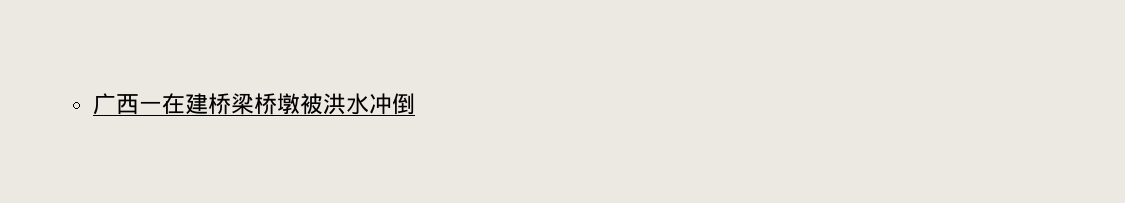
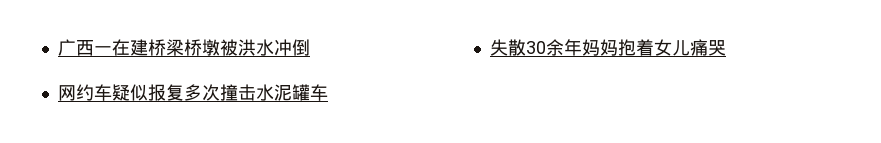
(415, 104) none -> [57,84,328,101] [489,39,726,56] // 网约车疑似报复多次撞击水泥罐车 // 失散30余年妈妈抱着女儿痛哭

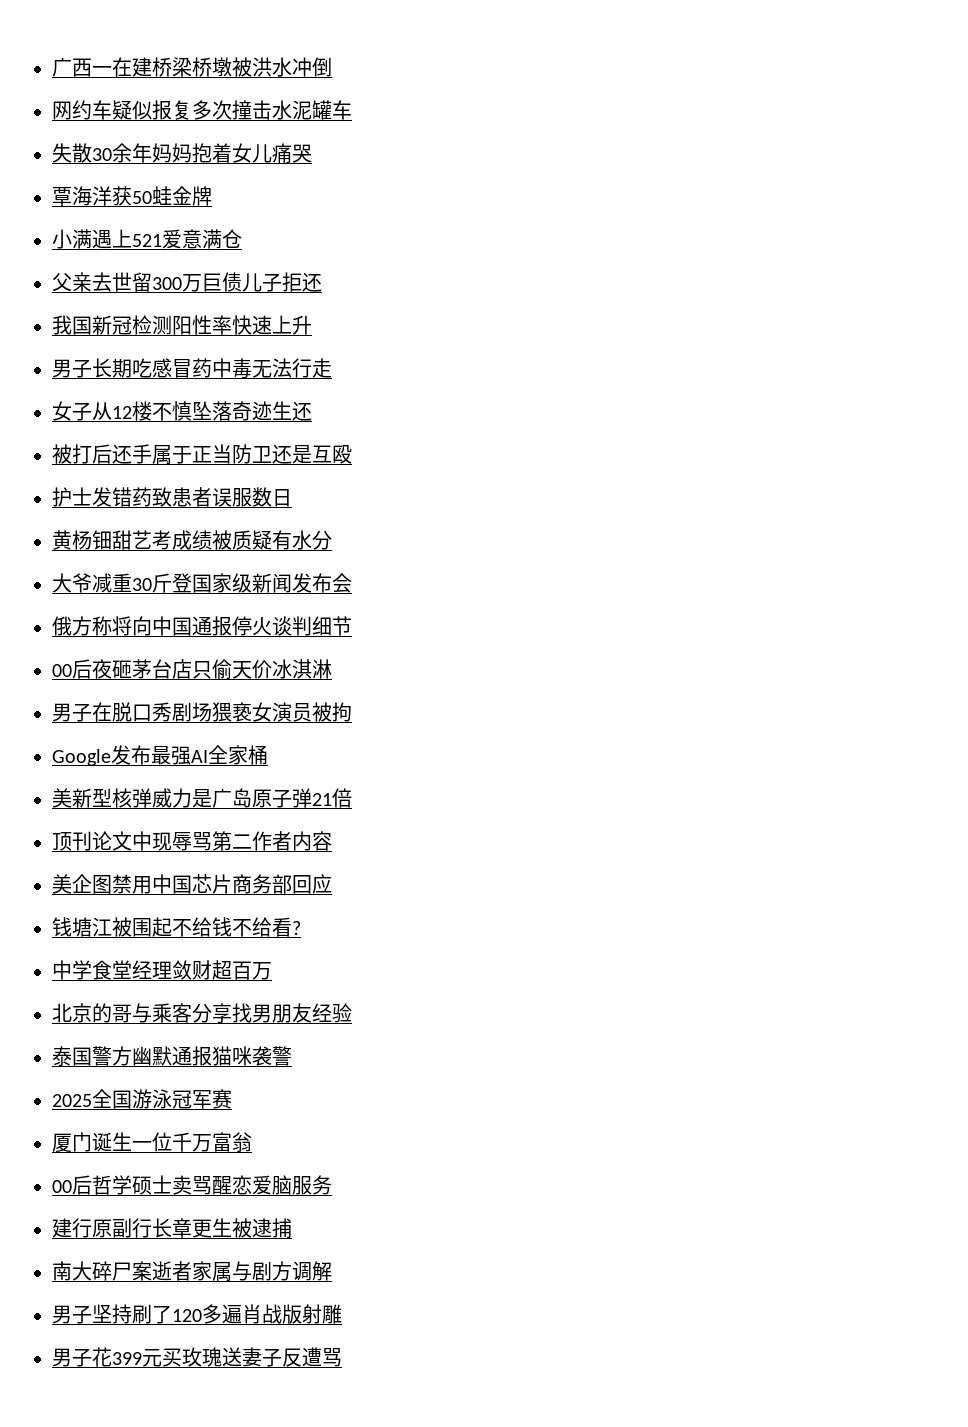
(726, 48) none -> [52,186,212,206] [52,229,242,249] [52,272,322,292] [52,315,312,335] [52,358,332,379] [52,401,312,421] [52,444,352,465] [52,487,292,507] [52,530,332,550] [52,573,352,593] [52,616,352,636] [52,659,332,679] [52,702,352,722] [52,745,268,766] [52,788,352,808] [52,831,332,851] [52,874,332,894] [52,917,301,937] [52,960,272,980] [52,1003,352,1024] [52,1046,292,1066] [52,1089,232,1109] [52,1132,252,1152] [52,1175,332,1195] [52,1218,292,1239] [52,1261,332,1282] [52,1304,342,1324] [52,1347,342,1367] // 覃海洋获50蛙金牌 // 小满遇上521爱意满仓 // 父亲去世留300万巨债儿子拒还 // 我国新冠检测阳性率快速上升 // 男子长期吃感冒药中毒无法行走 // 女子从12楼不慎坠落奇迹生还 // 被打后还手属于正当防卫还是互殴 // 护士发错药致患者误服数日 // 黄杨钿甜艺考成绩被质疑有水分 // 大爷减重30斤登国家级新闻发布会 // 俄方称将向中国通报停火谈判细节 // 00后夜砸茅台店只偷天价冰淇淋 // 男子在脱口秀剧场猥亵女演员被拘 // Google发布最强AI全家桶 // 美新型核弹威力是广岛原子弹21倍 // 顶刊论文中现辱骂第二作者内容 // 美企图禁用中国芯片商务部回应 // 钱塘江被围起不给钱不给看? // 中学食堂经理敛财超百万 // 北京的哥与乘客分享找男朋友经验 // 泰国警方幽默通报猫咪袭警 // 2025全国游泳冠军赛 // 厦门诞生一位千万富翁 // 00后哲学硕士卖骂醒恋爱脑服务 // 建行原副行长章更生被逮捕 // 南大碎尸案逝者家属与剧方调解 // 男子坚持刷了120多遍肖战版射雕 // 男子花399元买玫瑰送妻子反遭骂

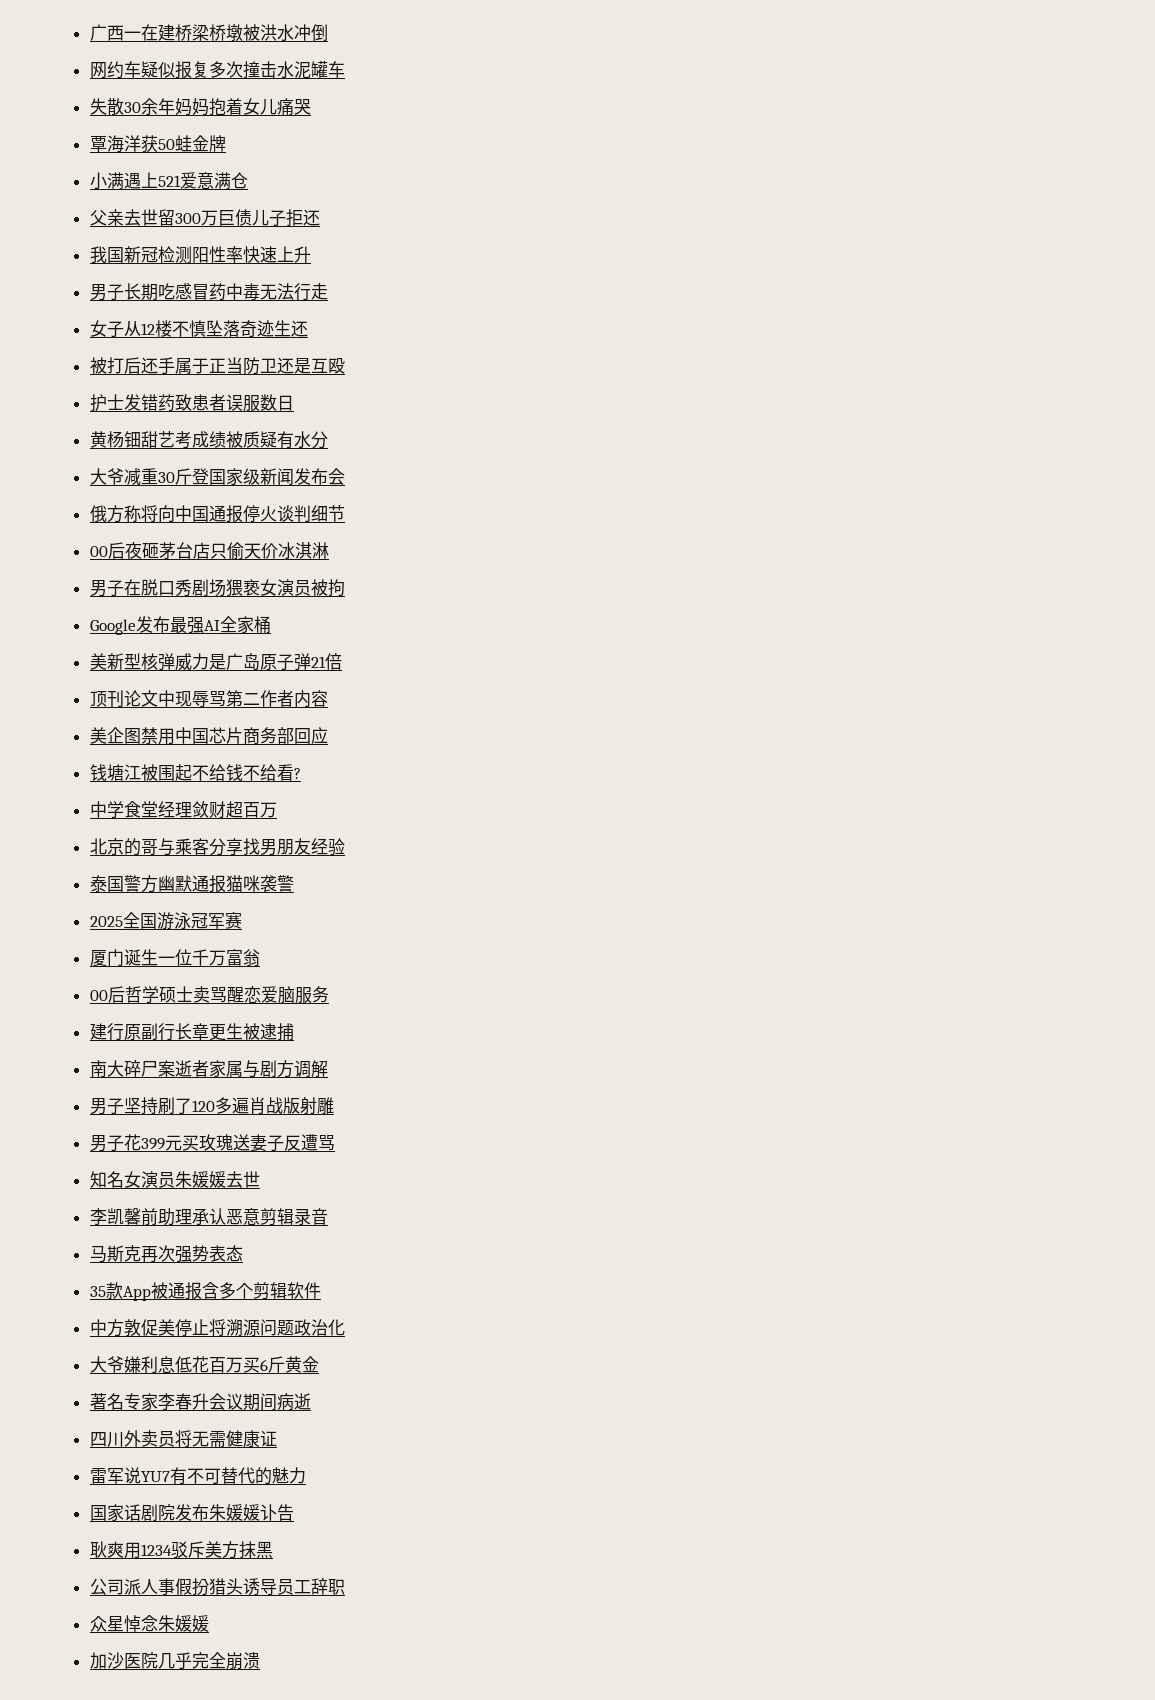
(342, 1357) none -> [89,1171,260,1188] [89,1208,328,1226] [89,1245,243,1263] [89,1282,321,1301] [89,1319,345,1337] [89,1356,319,1373] [89,1393,311,1411] [89,1430,277,1448] [89,1467,306,1485] [89,1504,294,1522] [89,1541,273,1559] [89,1578,345,1596] [89,1615,209,1632] [89,1652,260,1670] // 知名女演员朱媛媛去世 // 李凯馨前助理承认恶意剪辑录音 // 马斯克再次强势表态 // 35款App被通报含多个剪辑软件 // 中方敦促美停止将溯源问题政治化 // 大爷嫌利息低花百万买6斤黄金 // 著名专家李春升会议期间病逝 // 四川外卖员将无需健康证 // 雷军说YU7有不可替代的魅力 // 国家话剧院发布朱媛媛讣告 // 耿爽用1234驳斥美方抹黑 // 公司派人事假扮猎头诱导员工辞职 // 众星悼念朱媛媛 // 加沙医院几乎完全崩溃

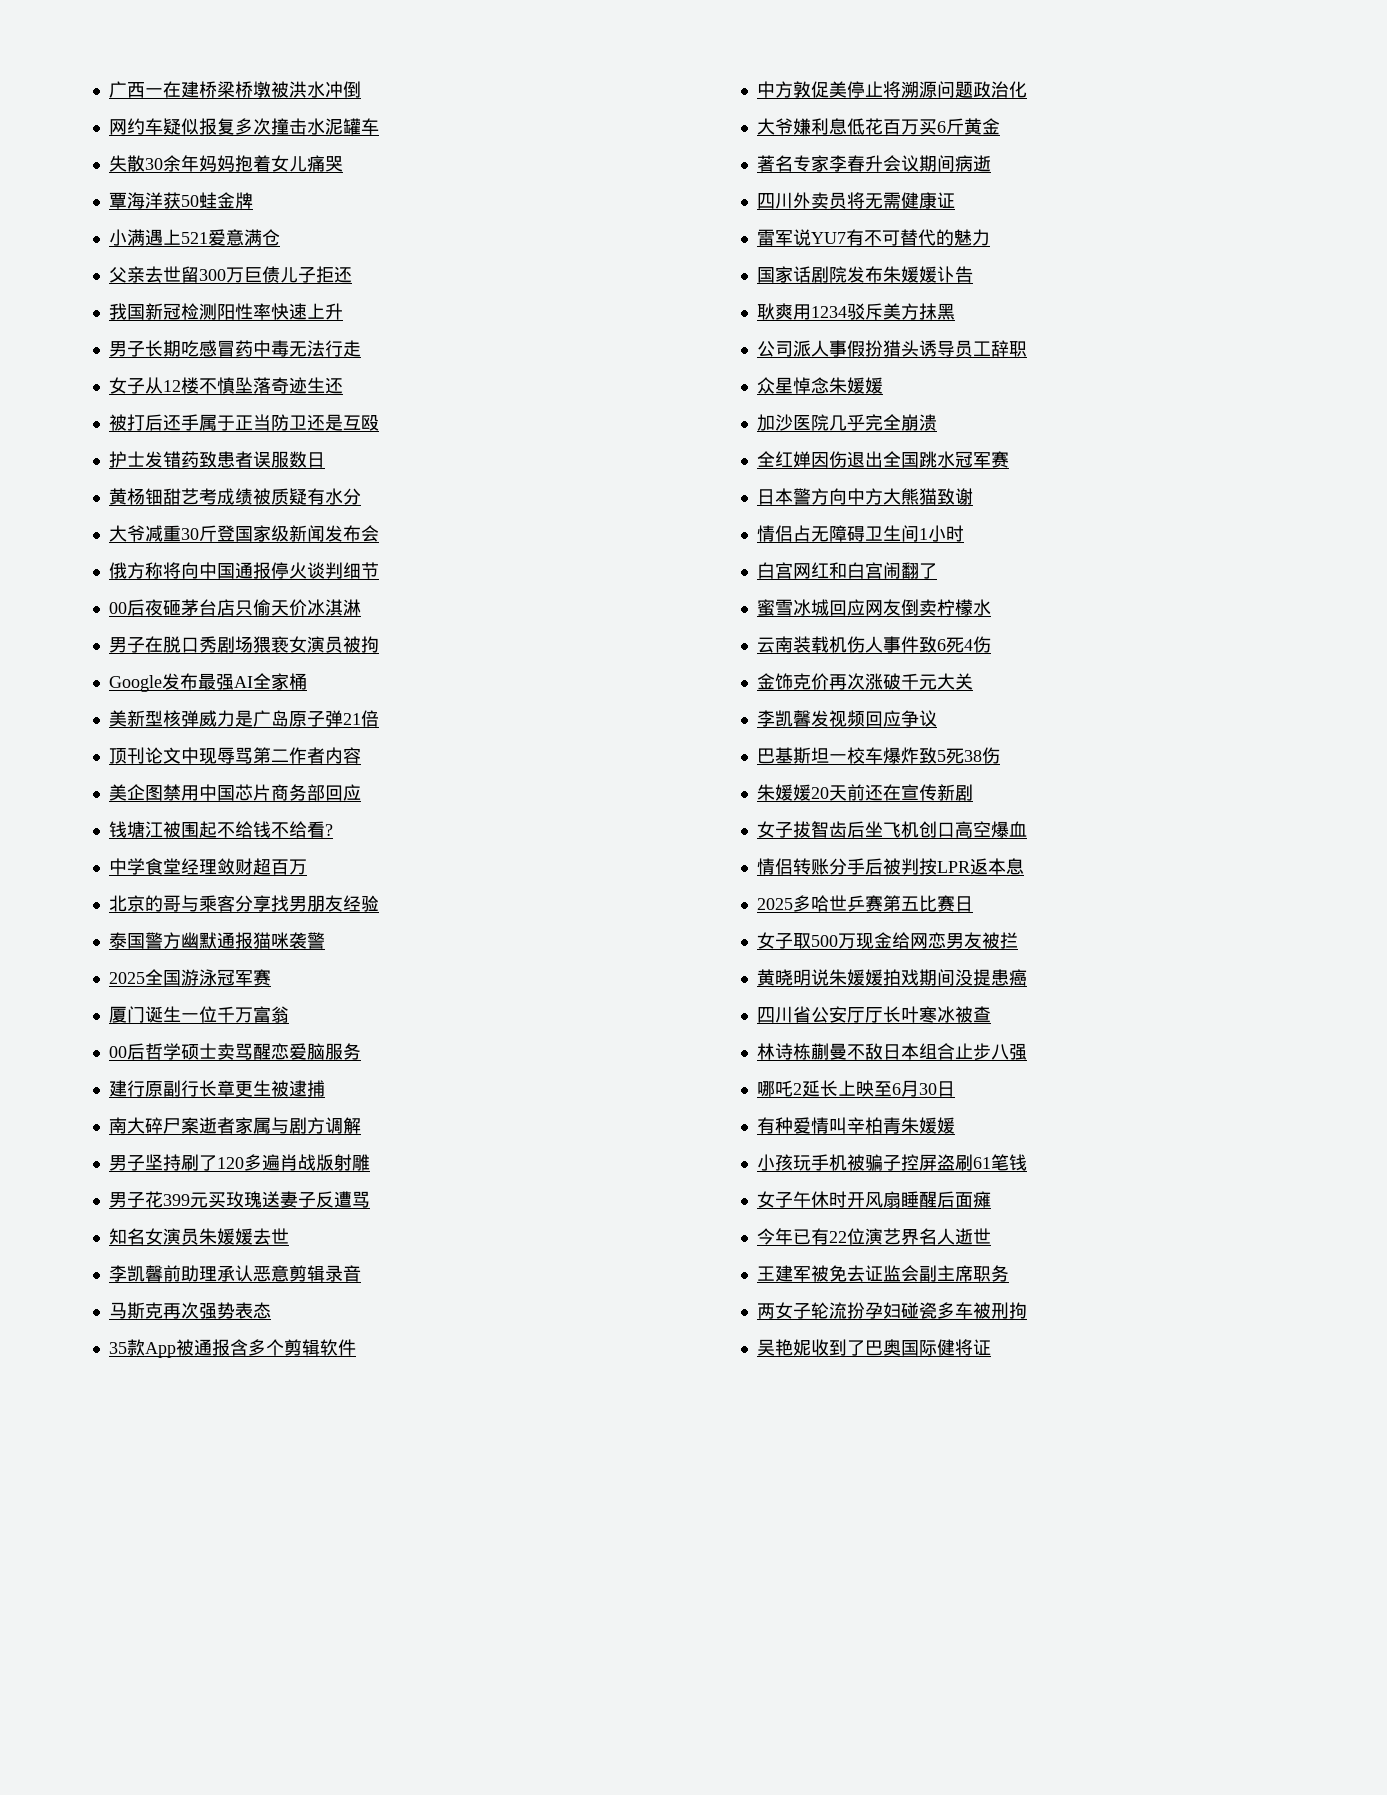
(260, 1660) none -> [756,451,1009,468] [756,488,973,505] [756,525,964,542] [756,562,937,579] [756,599,991,616] [756,636,991,653] [756,673,973,690] [756,710,937,727] [756,747,1000,764] [756,784,973,801] [756,821,1027,838] [756,858,1024,875] [756,895,973,912] [756,932,1018,949] [756,969,1027,986] [756,1006,991,1023] [756,1043,1027,1060] [756,1080,955,1097] [756,1117,955,1134] [756,1154,1027,1171] [756,1191,991,1208] [756,1228,991,1245] [756,1265,1009,1282] [756,1302,1027,1319] [756,1339,991,1356] // 全红婵因伤退出全国跳水冠军赛 // 日本警方向中方大熊猫致谢 // 情侣占无障碍卫生间1小时 // 白宫网红和白宫闹翻了 // 蜜雪冰城回应网友倒卖柠檬水 // 云南装载机伤人事件致6死4伤 // 金饰克价再次涨破千元大关 // 李凯馨发视频回应争议 // 巴基斯坦一校车爆炸致5死38伤 // 朱媛媛20天前还在宣传新剧 // 女子拔智齿后坐飞机创口高空爆血 // 情侣转账分手后被判按LPR返本息 // 2025多哈世乒赛第五比赛日 // 女子取500万现金给网恋男友被拦 // 黄晓明说朱媛媛拍戏期间没提患癌 // 四川省公安厅厅长叶寒冰被查 // 林诗栋蒯曼不敌日本组合止步八强 // 哪吒2延长上映至6月30日 // 有种爱情叫辛柏青朱媛媛 // 小孩玩手机被骗子控屏盗刷61笔钱 // 女子午休时开风扇睡醒后面瘫 // 今年已有22位演艺界名人逝世 // 王建军被免去证监会副主席职务 // 两女子轮流扮孕妇碰瓷多车被刑拘 // 吴艳妮收到了巴奥国际健将证

